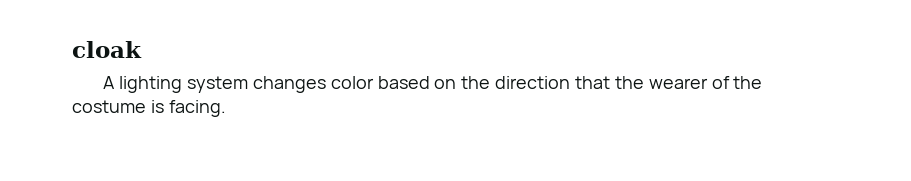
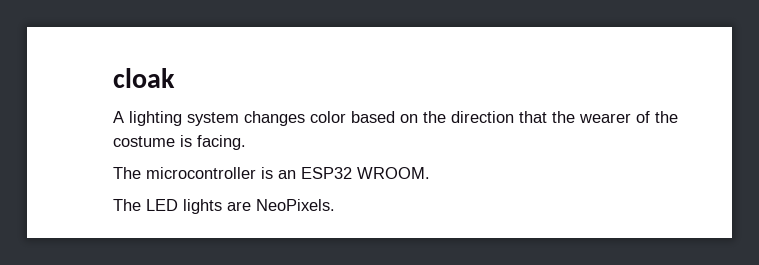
(226, 108) none -> [113,167,430,179] [113,199,335,214] // The microcontroller is an ESP32 WROOM. // The LED lights are NeoPixels.

